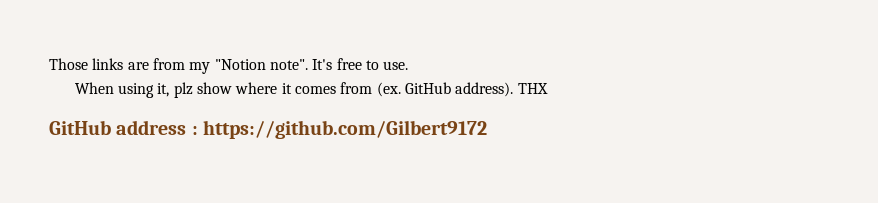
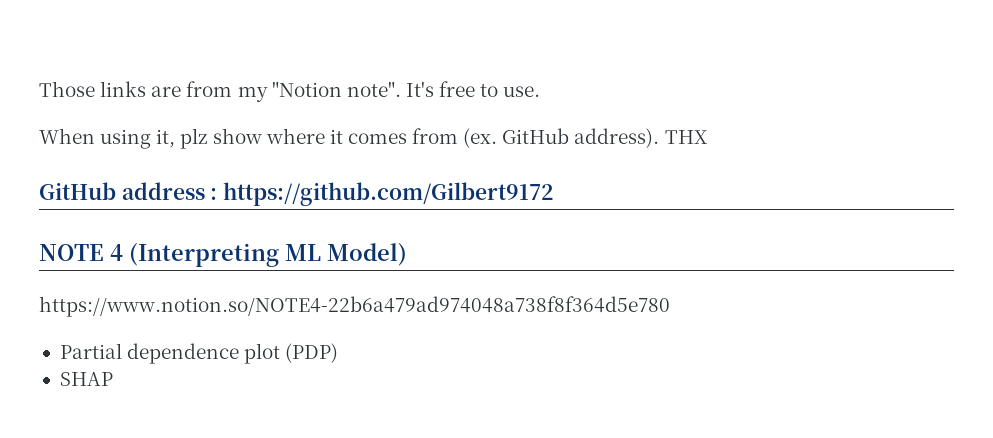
(488, 129) none -> [39,243,407,267] [39,296,670,317] [59,343,339,364] [59,372,113,386] // NOTE 4 (Interpreting ML Model) // https://www.notion.so/NOTE4-22b6a479ad974048a738f8f364d5e780 // Partial dependence plot (PDP) // SHAP

